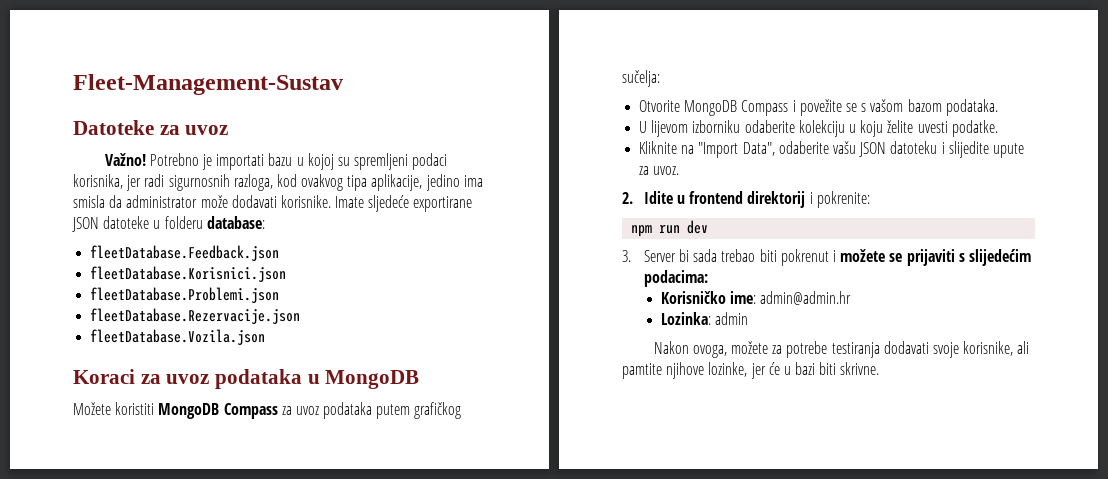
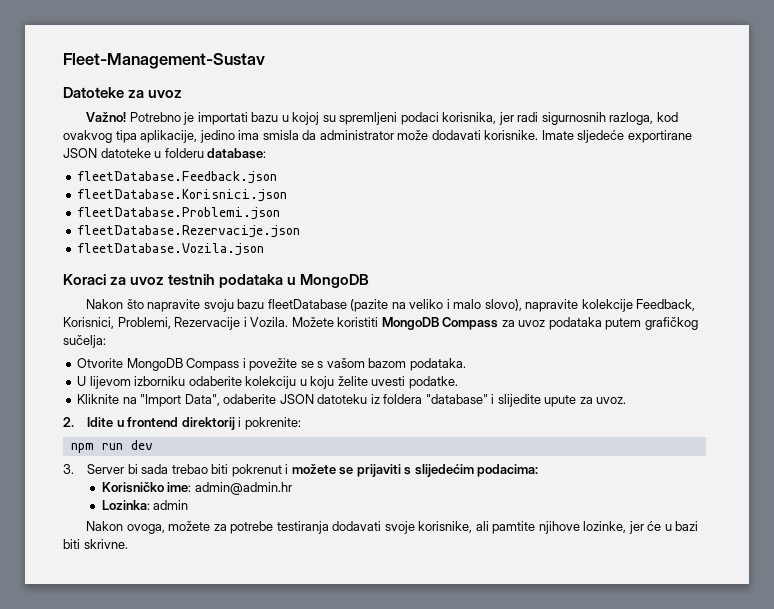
(210, 379) none -> [168,274,216,285] testnih
(420, 379) none -> [86,299,696,312] [63,317,289,330] Nakon što napravite svoju bazu fleetDatabase (pazite na veliko i malo slovo), napravite kolekcije Feedback, Korisnici, Problemi, Rezervacije i Vozila.
[832,141,856,154] vašu -> (277, 399) none
(938, 147) none -> [370,394,488,404] iz foldera "database"

